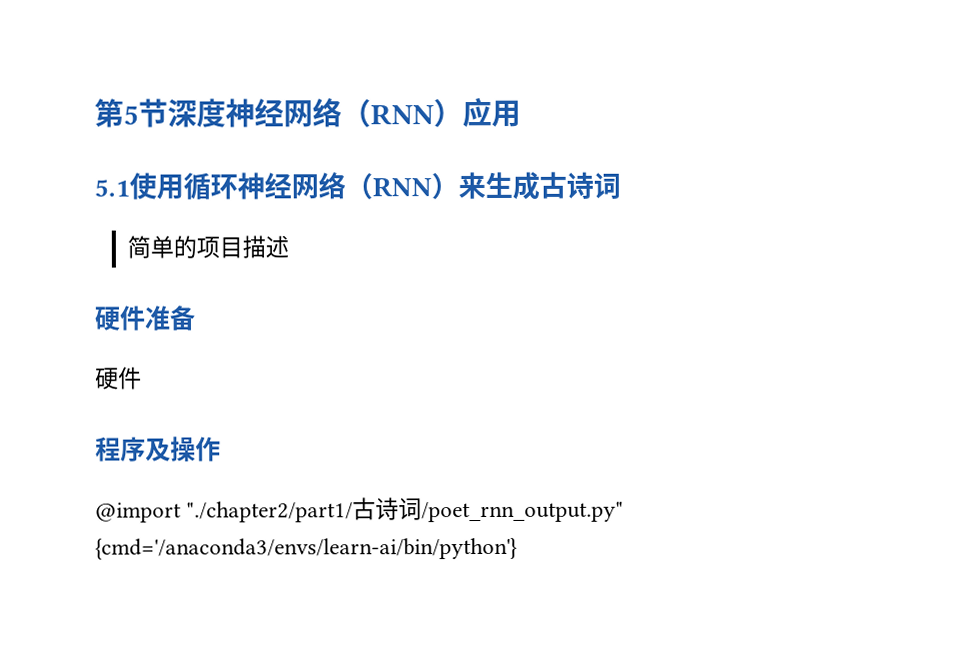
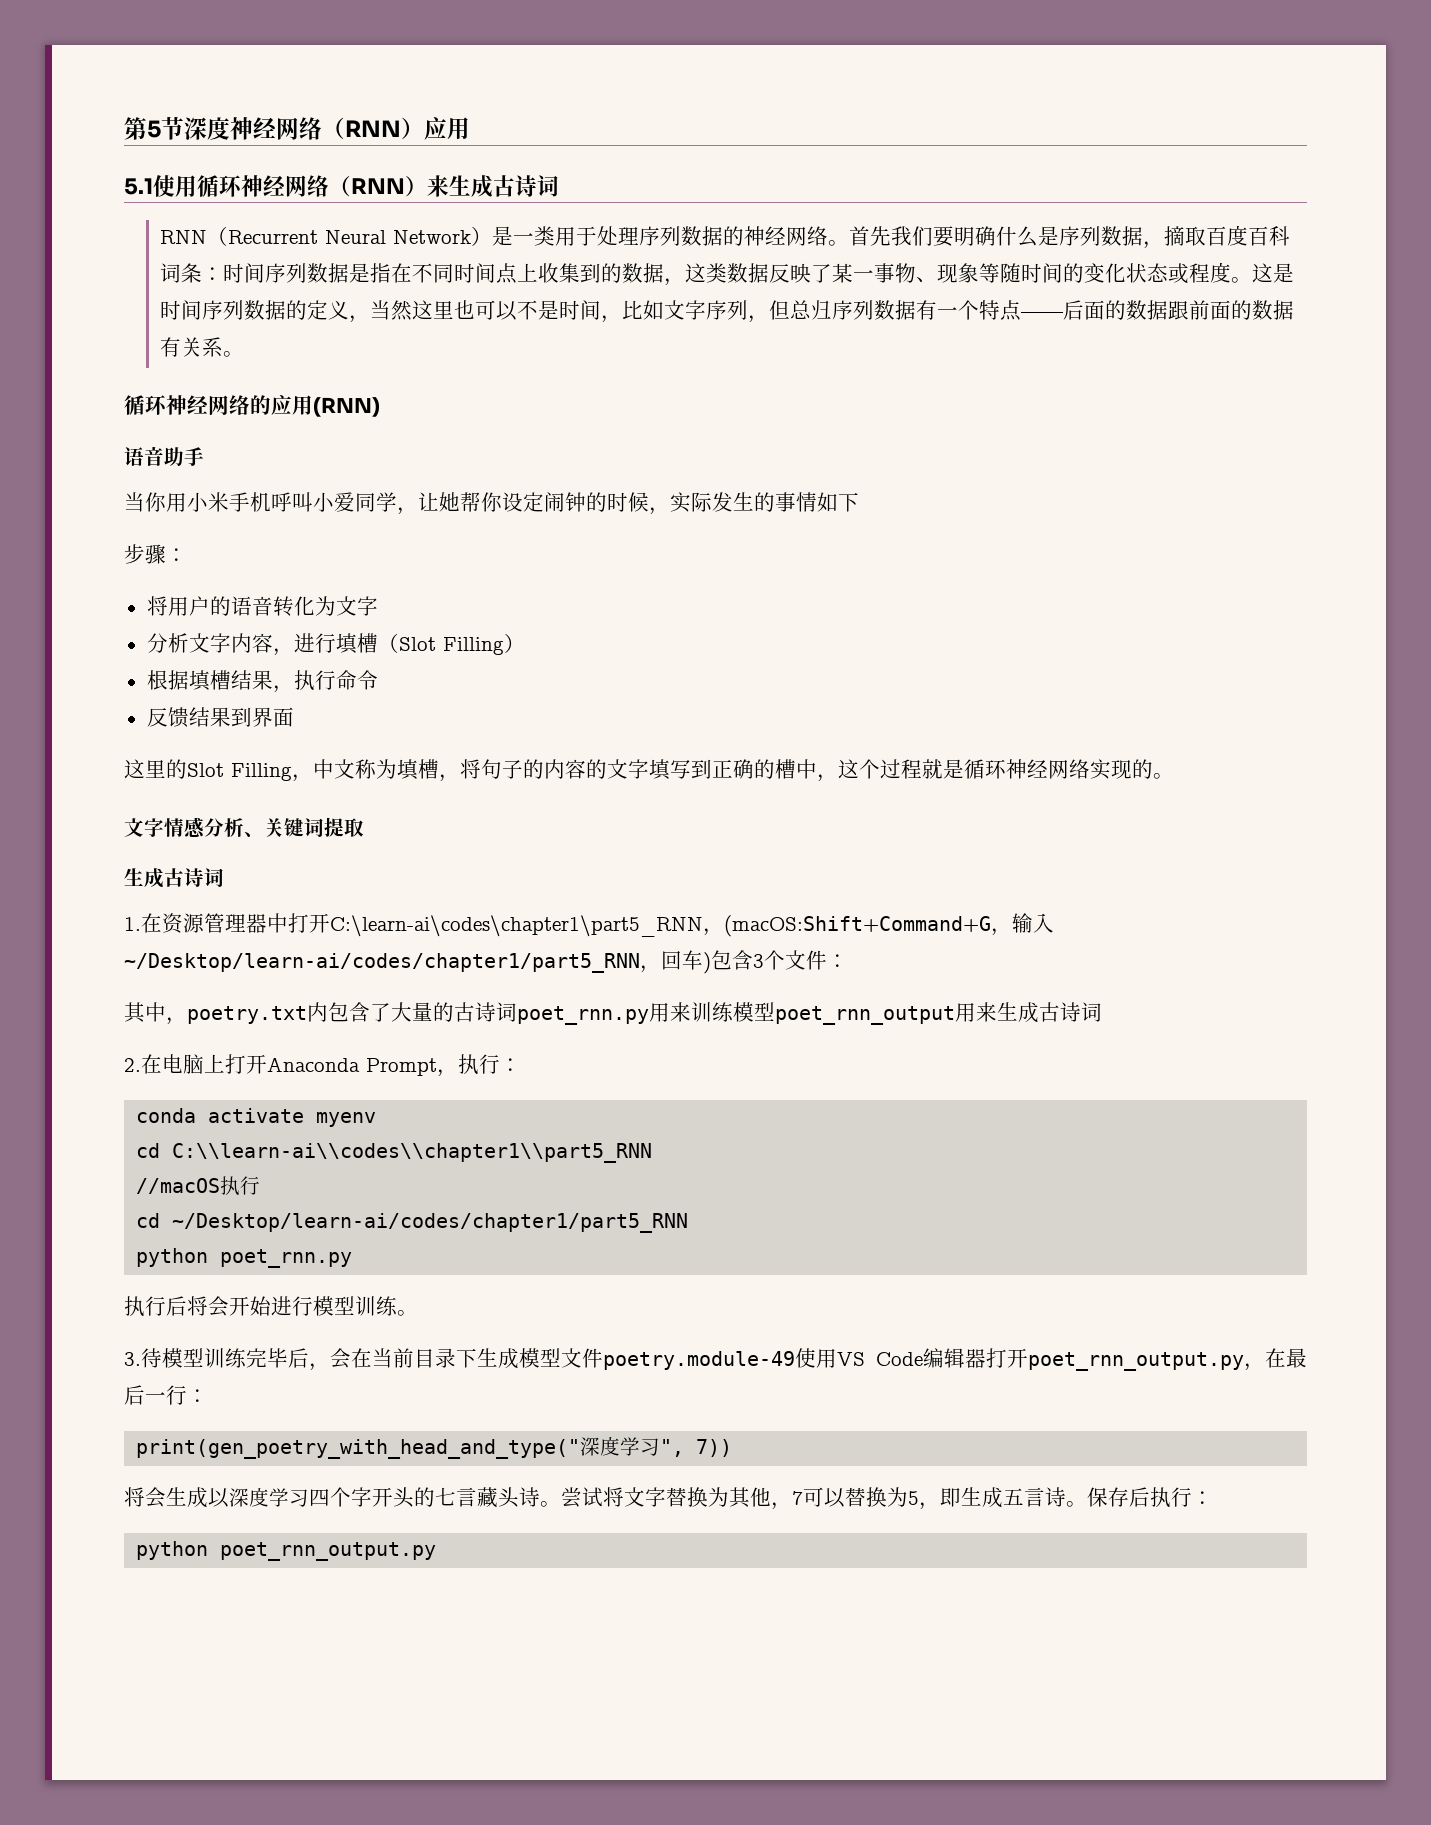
[127,235,290,259] [94,305,196,331] [95,366,142,390] [95,436,221,462] [95,497,625,523] [95,537,518,560] 简单的项目描述 // 硬件准备 // 硬件 // 程序及操作 // @import "./chapter2/part1/古诗词/poet_rnn_output.py" {cmd='/anaconda3/envs/learn-ai/bin/python'} -> [160,225,1291,249] [160,262,1295,286] [160,300,1295,323] [160,337,245,357] [124,395,380,417] [124,447,204,466] [124,492,859,515] [124,544,187,564] [146,596,378,617] [146,633,525,656] [146,670,378,693] [146,707,294,728] [124,759,1174,782] [124,817,364,838] [124,868,224,888] [124,913,1054,937] [124,950,848,974] [124,1002,1102,1025] [124,1054,521,1077] [136,1108,377,1127] [136,1143,653,1163] [136,1176,261,1196] [136,1213,689,1233] [136,1248,353,1268] [124,1296,418,1317] [124,1348,1307,1371] [124,1385,208,1405] [136,1437,733,1459] [124,1487,1213,1510] [136,1541,437,1561] RNN（Recurrent Neural Network）是一类用于处理序列数据的神经网络。首先我们要明确什么是序列数据，摘取百度百科词条：时间序列数据是指在不同时间点上收集到的数据，这类数据反映了某一事物、现象等随时间的变化状态或程度。这是时间序列数据的定义，当然这里也可以不是时间，比如文字序列，但总归序列数据有一个特点——后面的数据跟前面的数据有关系。 // 循环神经网络的应用(RNN) // 语音助手 // 当你用小米手机呼叫小爱同学，让她帮你设定闹钟的时候，实际发生的事情如下 // 步骤： // 将用户的语音转化为文字 // 分析文字内容，进行填槽（Slot Filling） // 根据填槽结果，执行命令 // 反馈结果到界面 // 这里的Slot Filling，中文称为填槽，将句子的内容的文字填写到正确的槽中，这个过程就是循环神经网络实现的。 // 文字情感分析、关键词提取 // 生成古诗词 // 1.在资源管理器中打开C:\learn-ai\codes\chapter1\part5_RNN，(macOS:Shift+Command+G，输入~/Desktop/learn-ai/codes/chapter1/part5_RNN，回车)包含3个文件： // 其中，poetry.txt内包含了大量的古诗词poet_rnn.py用来训练模型poet_rnn_output用来生成古诗词 // 2.在电脑上打开Anaconda Prompt，执行： // conda activate myenv // cd C:\\learn-ai\\codes\\chapter1\\part5_RNN // //macOS执行 // cd ~/Desktop/learn-ai/codes/chapter1/part5_RNN // python poet_rnn.py // 执行后将会开始进行模型训练。 // 3.待模型训练完毕后，会在当前目录下生成模型文件poetry.module-49使用VS Code编辑器打开poet_rnn_output.py，在最后一行： // print(gen_poetry_with_head_and_type("深度学习", 7)) // 将会生成以深度学习四个字开头的七言藏头诗。尝试将文字替换为其他，7可以替换为5，即生成五言诗。保存后执行： // python poet_rnn_output.py

